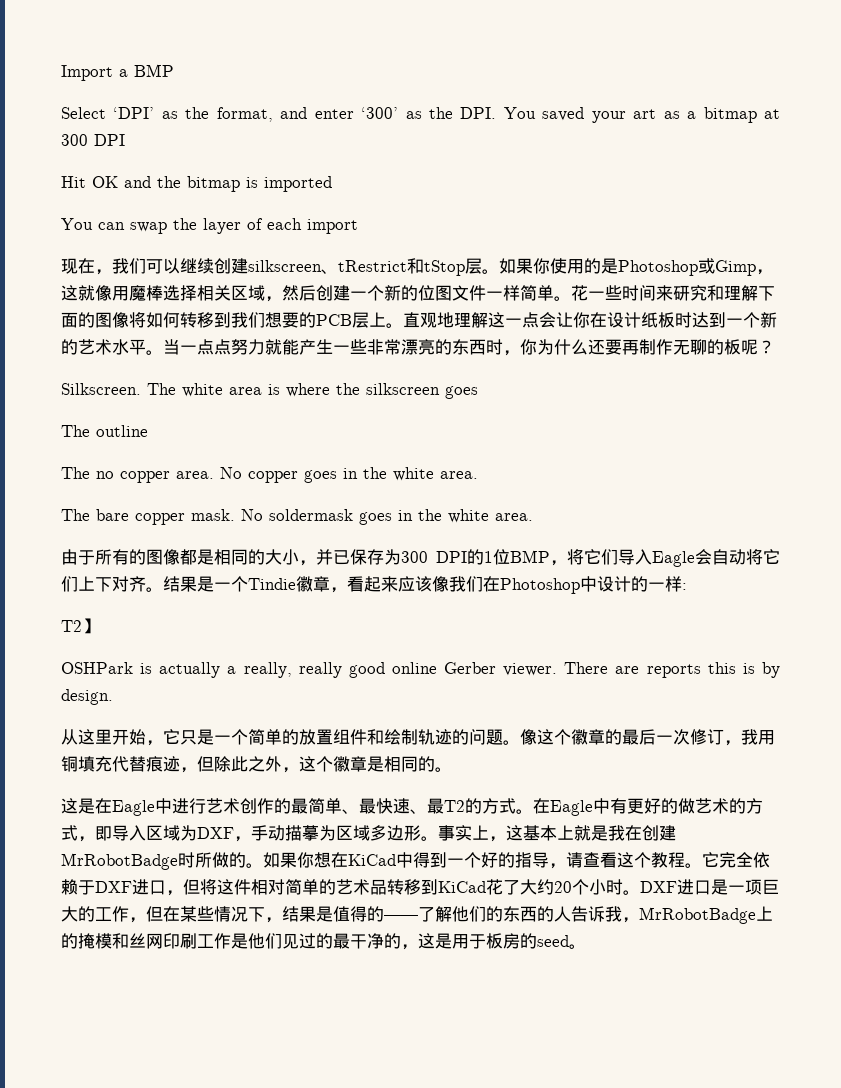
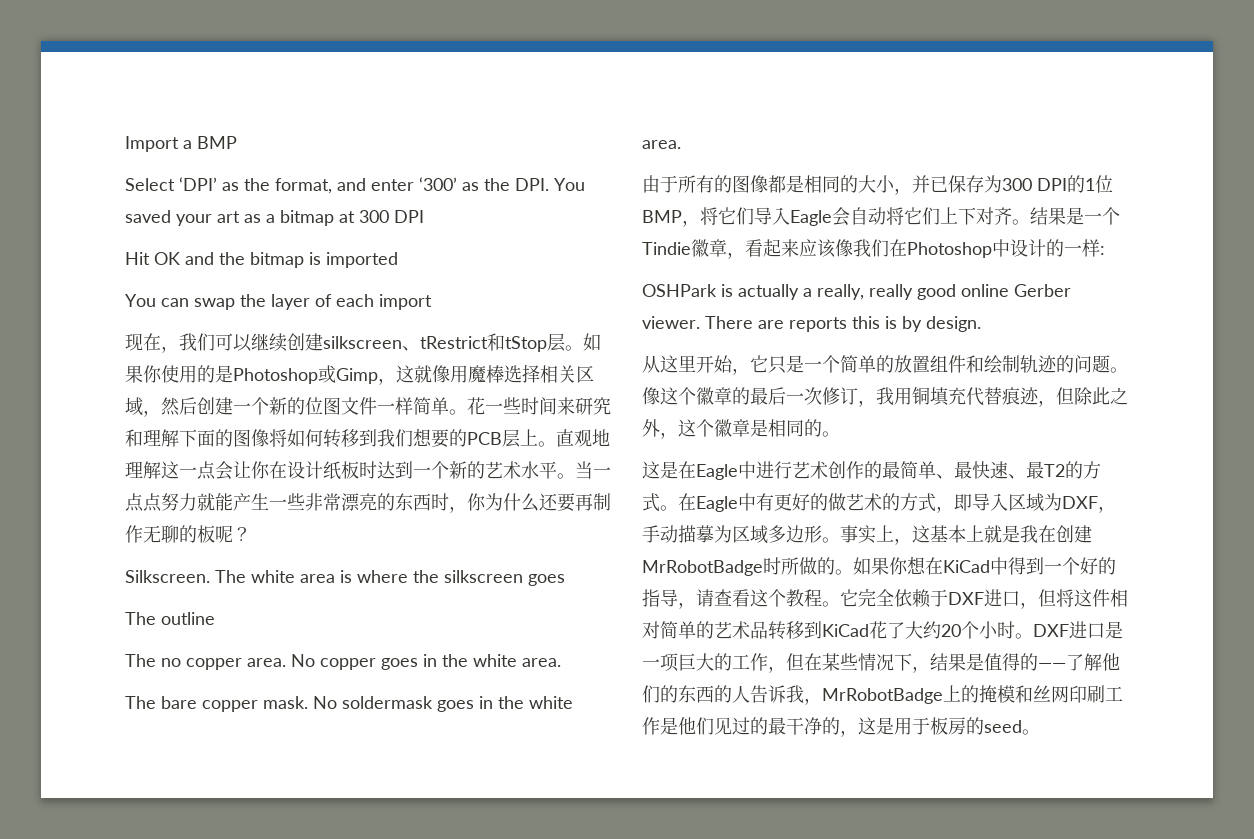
[61,618,99,634] // T2】 -> (1105, 250) none

